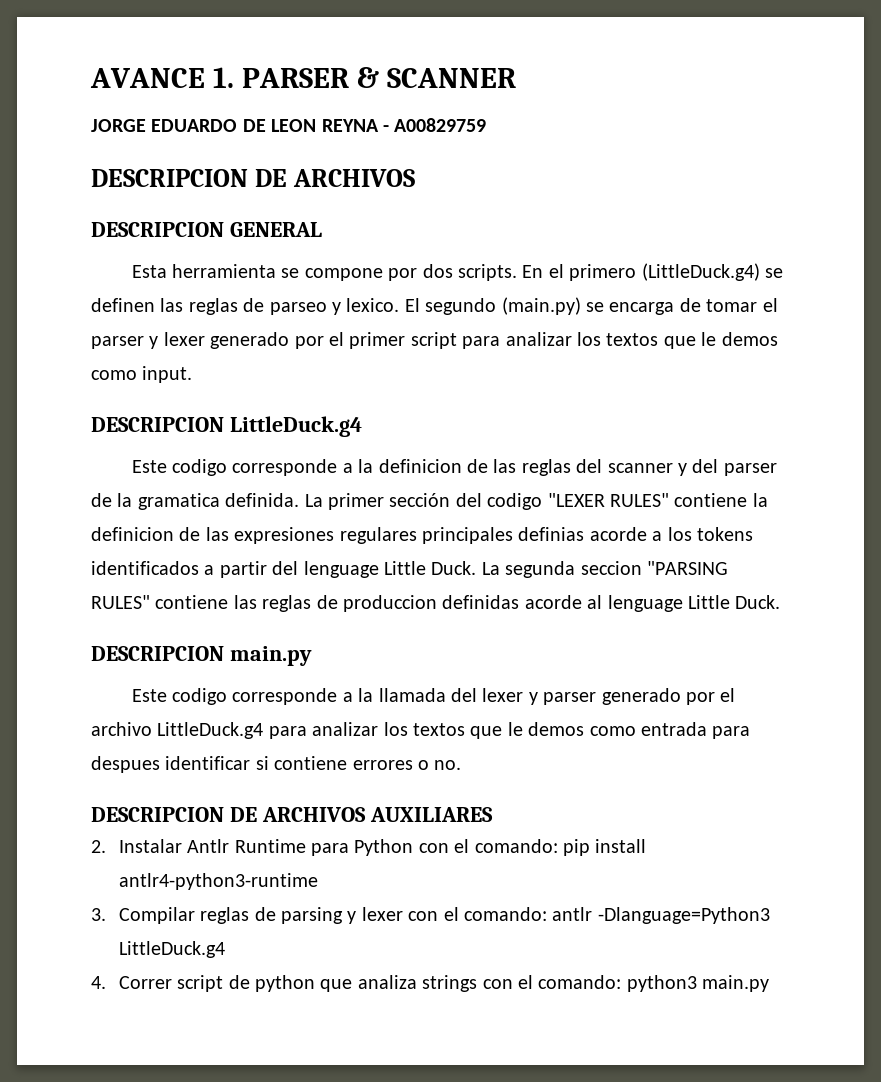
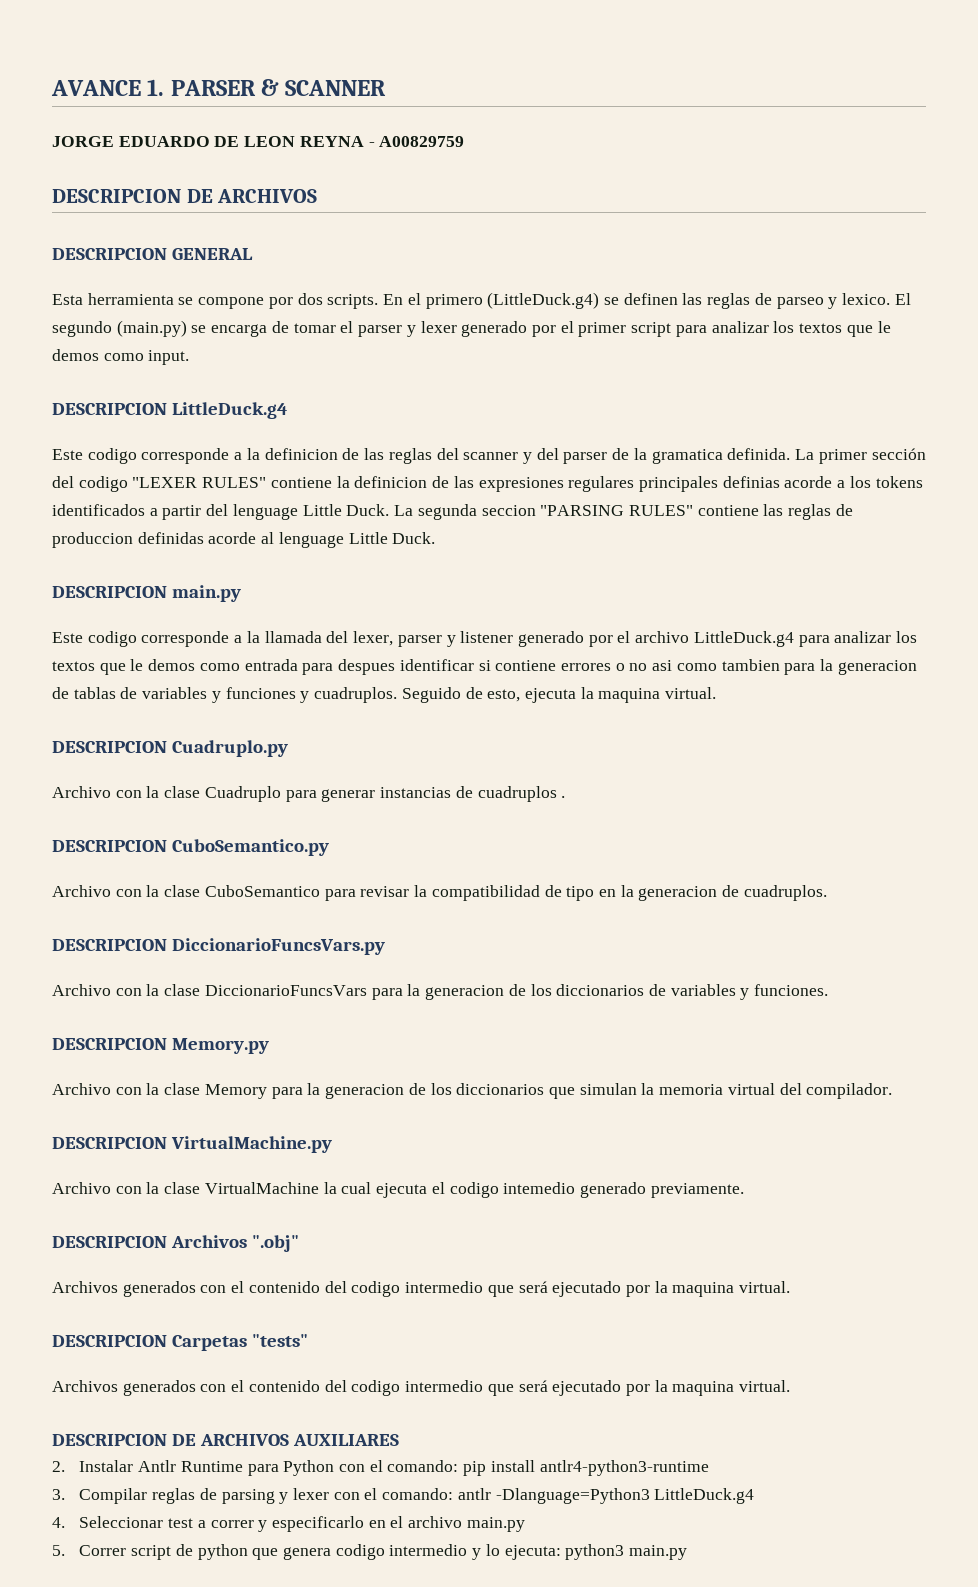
[482,688,597,705] lexer y parser -> [353,631,514,647] lexer, parser y listener
[434,760,462,770] no. -> [629,659,917,675] [52,687,717,703] [52,740,288,757] [52,786,566,802] [52,839,329,856] [52,885,827,901] [52,938,385,955] [52,984,829,1000] [52,1038,269,1054] [52,1083,893,1099] [52,1136,332,1153] [52,1182,744,1198] [52,1235,299,1252] [52,1281,791,1297] [52,1334,308,1351] [52,1380,791,1396] no asi como tambien para la generacion de tablas de variables y funciones y cuadruplos. Seguido de esto, ejecuta la maquina virtual. // DESCRIPCION Cuadruplo.py // Archivo con la clase Cuadruplo para generar instancias de cuadruplos . // DESCRIPCION CuboSemantico.py // Archivo con la clase CuboSemantico para revisar la compatibilidad de tipo en la generacion de cuadruplos. // DESCRIPCION DiccionarioFuncsVars.py // Archivo con la clase DiccionarioFuncsVars para la generacion de los diccionarios de variables y funciones. // DESCRIPCION Memory.py // Archivo con la clase Memory para la generacion de los diccionarios que simulan la memoria virtual del compilador. // DESCRIPCION VirtualMachine.py // Archivo con la clase VirtualMachine la cual ejecuta el codigo intemedio generado previamente. // DESCRIPCION Archivos ".obj" // Archivos generados con el contenido del codigo intermedio que será ejecutado por la maquina virtual. // DESCRIPCION Carpetas "tests" // Archivos generados con el contenido del codigo intermedio que será ejecutado por la maquina virtual.
(106, 982) none -> [79,1516,525,1532] [52,1545,65,1556] Seleccionar test a correr y especificarlo en el archivo main.py // 5.
[357,975,622,992] analiza strings con el comando: -> [283,1544,561,1560] genera codigo intermedio y lo ejecuta:

